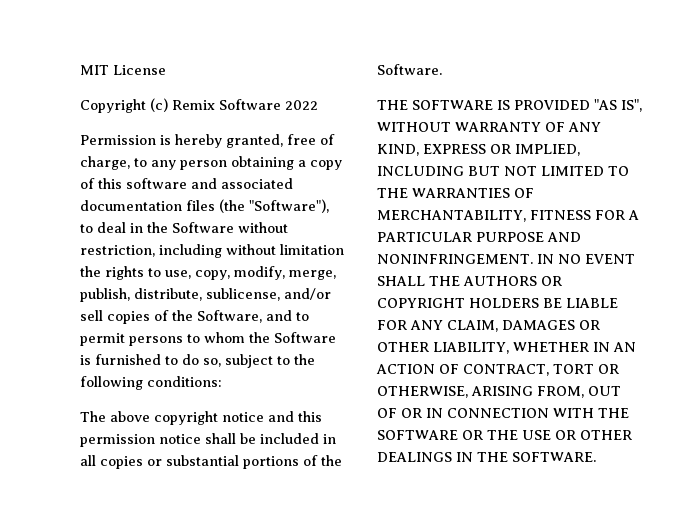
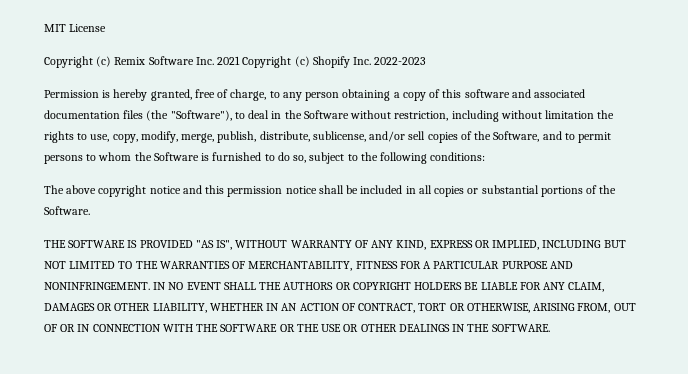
[285,100,318,110] 2022 -> [195,56,427,68] Inc. 2021 Copyright (c) Shopify Inc. 2022-2023

